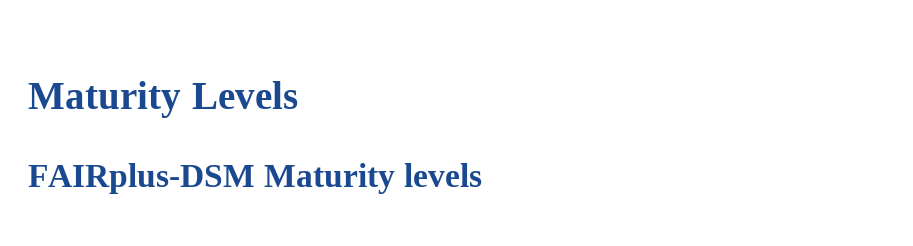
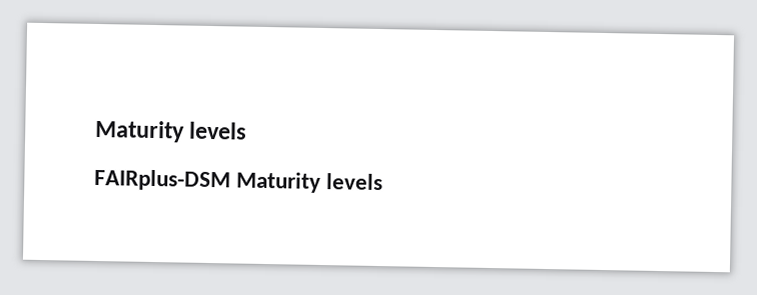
[28,81,298,118] Maturity Levels -> [95,119,248,143] Maturity levels

